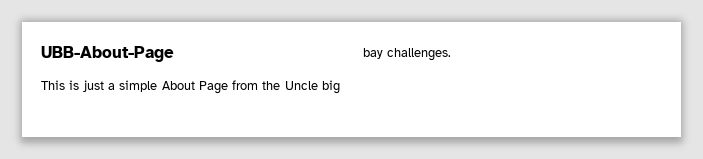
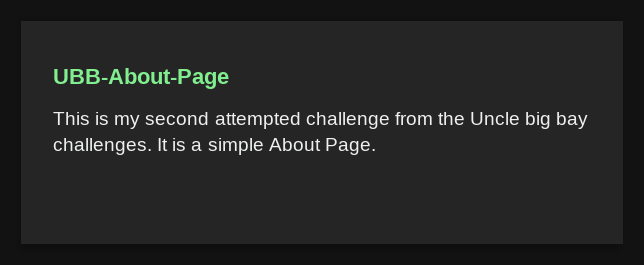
[82,80,228,94] just a simple About Page -> [114,112,390,129] my second attempted challenge
(451, 54) none -> [157,138,376,155] It is a simple About Page.

